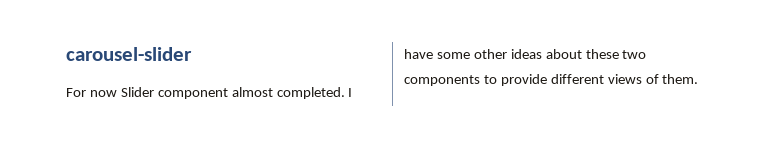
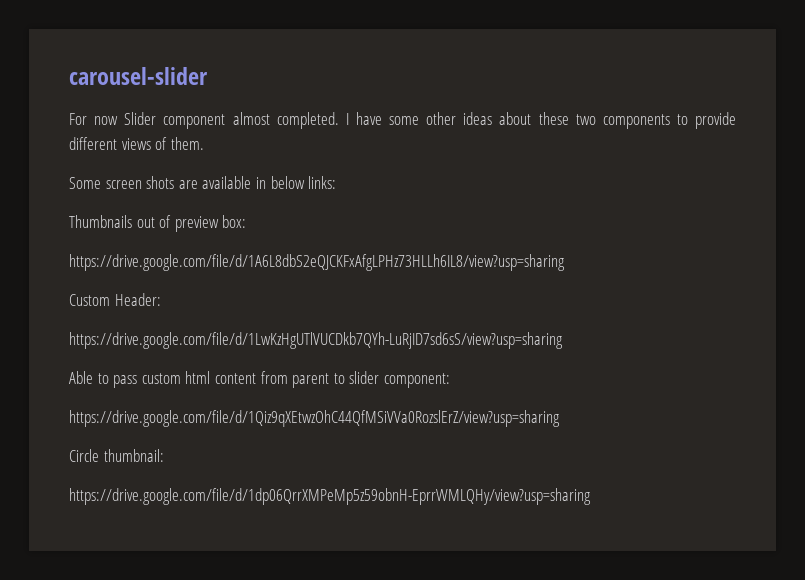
(699, 79) none -> [69,176,337,189] [69,215,247,232] [69,254,565,271] [69,293,161,306] [69,332,563,349] [69,371,450,388] [69,410,560,427] [69,449,164,462] [69,488,591,505] // Some screen shots are available in below links: // Thumbnails out of preview box: // https://drive.google.com/file/d/1A6L8dbS2eQJCKFxAfgLPHz73HLLh6IL8/view?usp=sharing // Custom Header: // https://drive.google.com/file/d/1LwKzHgUTlVUCDkb7QYh-LuRjID7sd6sS/view?usp=sharing // Able to pass custom html content from parent to slider component: // https://drive.google.com/file/d/1Qiz9qXEtwzOhC44QfMSiVVa0RozslErZ/view?usp=sharing // Circle thumbnail: // https://drive.google.com/file/d/1dp06QrrXMPeMp5z59obnH-EprrWMLQHy/view?usp=sharing

